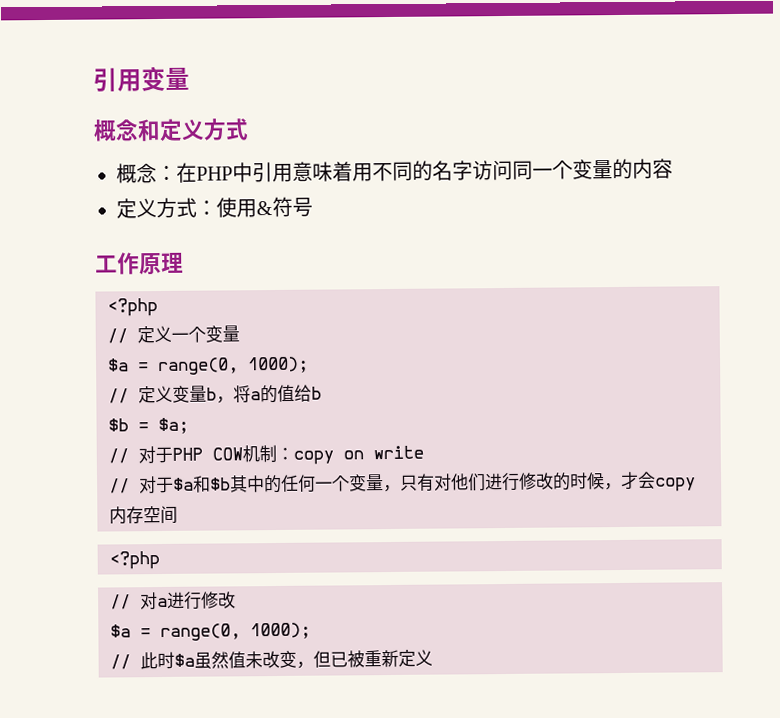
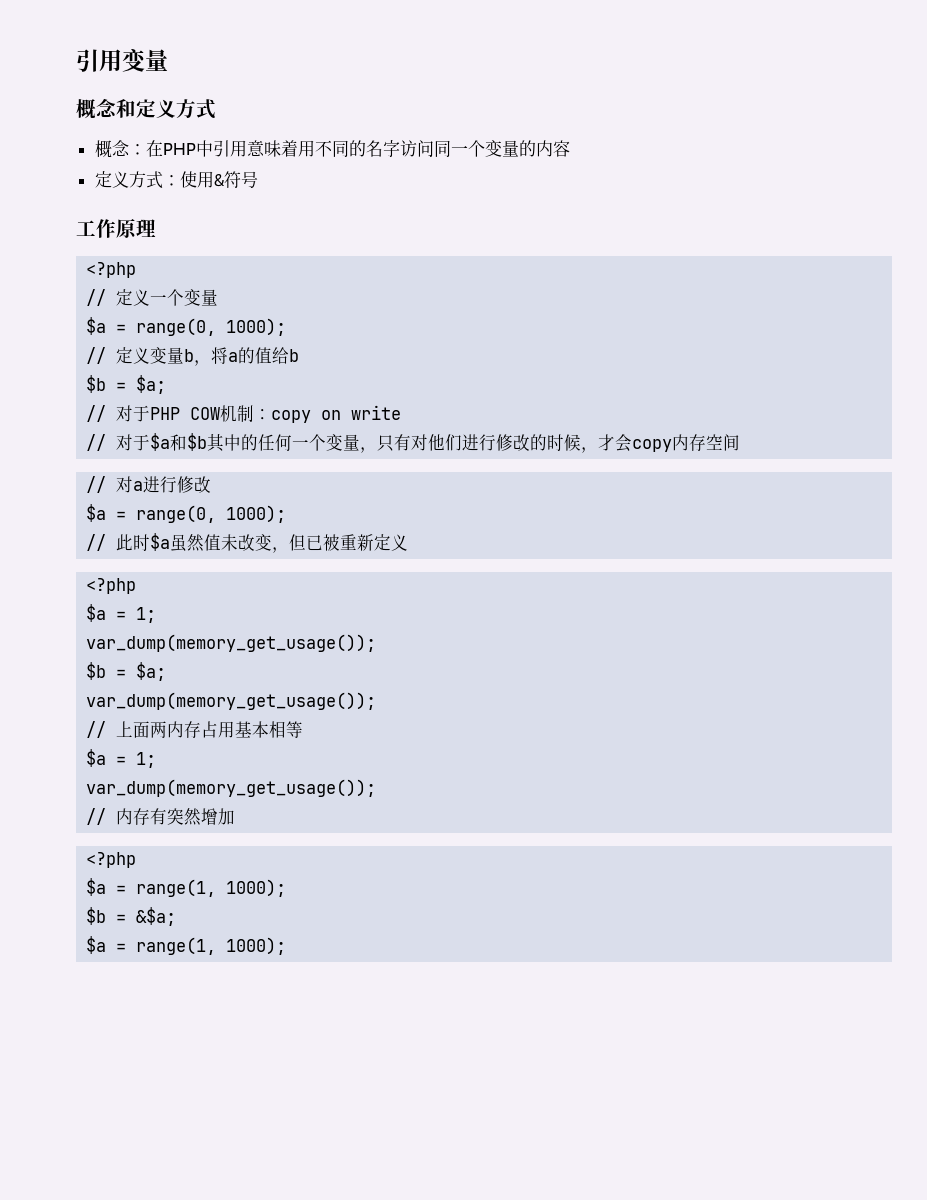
[109,551,160,570] // <?php -> (741, 442) none
(433, 657) none -> [86,578,137,594] [86,604,157,623] [86,634,377,652] [86,662,167,681] [86,692,377,710] [86,721,304,738] [86,749,157,768] [86,779,377,797] [86,808,236,826] [86,852,137,868] [86,878,287,897] [86,907,177,926] [86,936,287,955] // <?php // $a = 1; // var_dump(memory_get_usage()); // $b = $a; // var_dump(memory_get_usage()); // // 上面两内存占用基本相等 // $a = 1; // var_dump(memory_get_usage()); // // 内存有突然增加 // <?php // $a = range(1, 1000); // $b = &$a; // $a = range(1, 1000);

